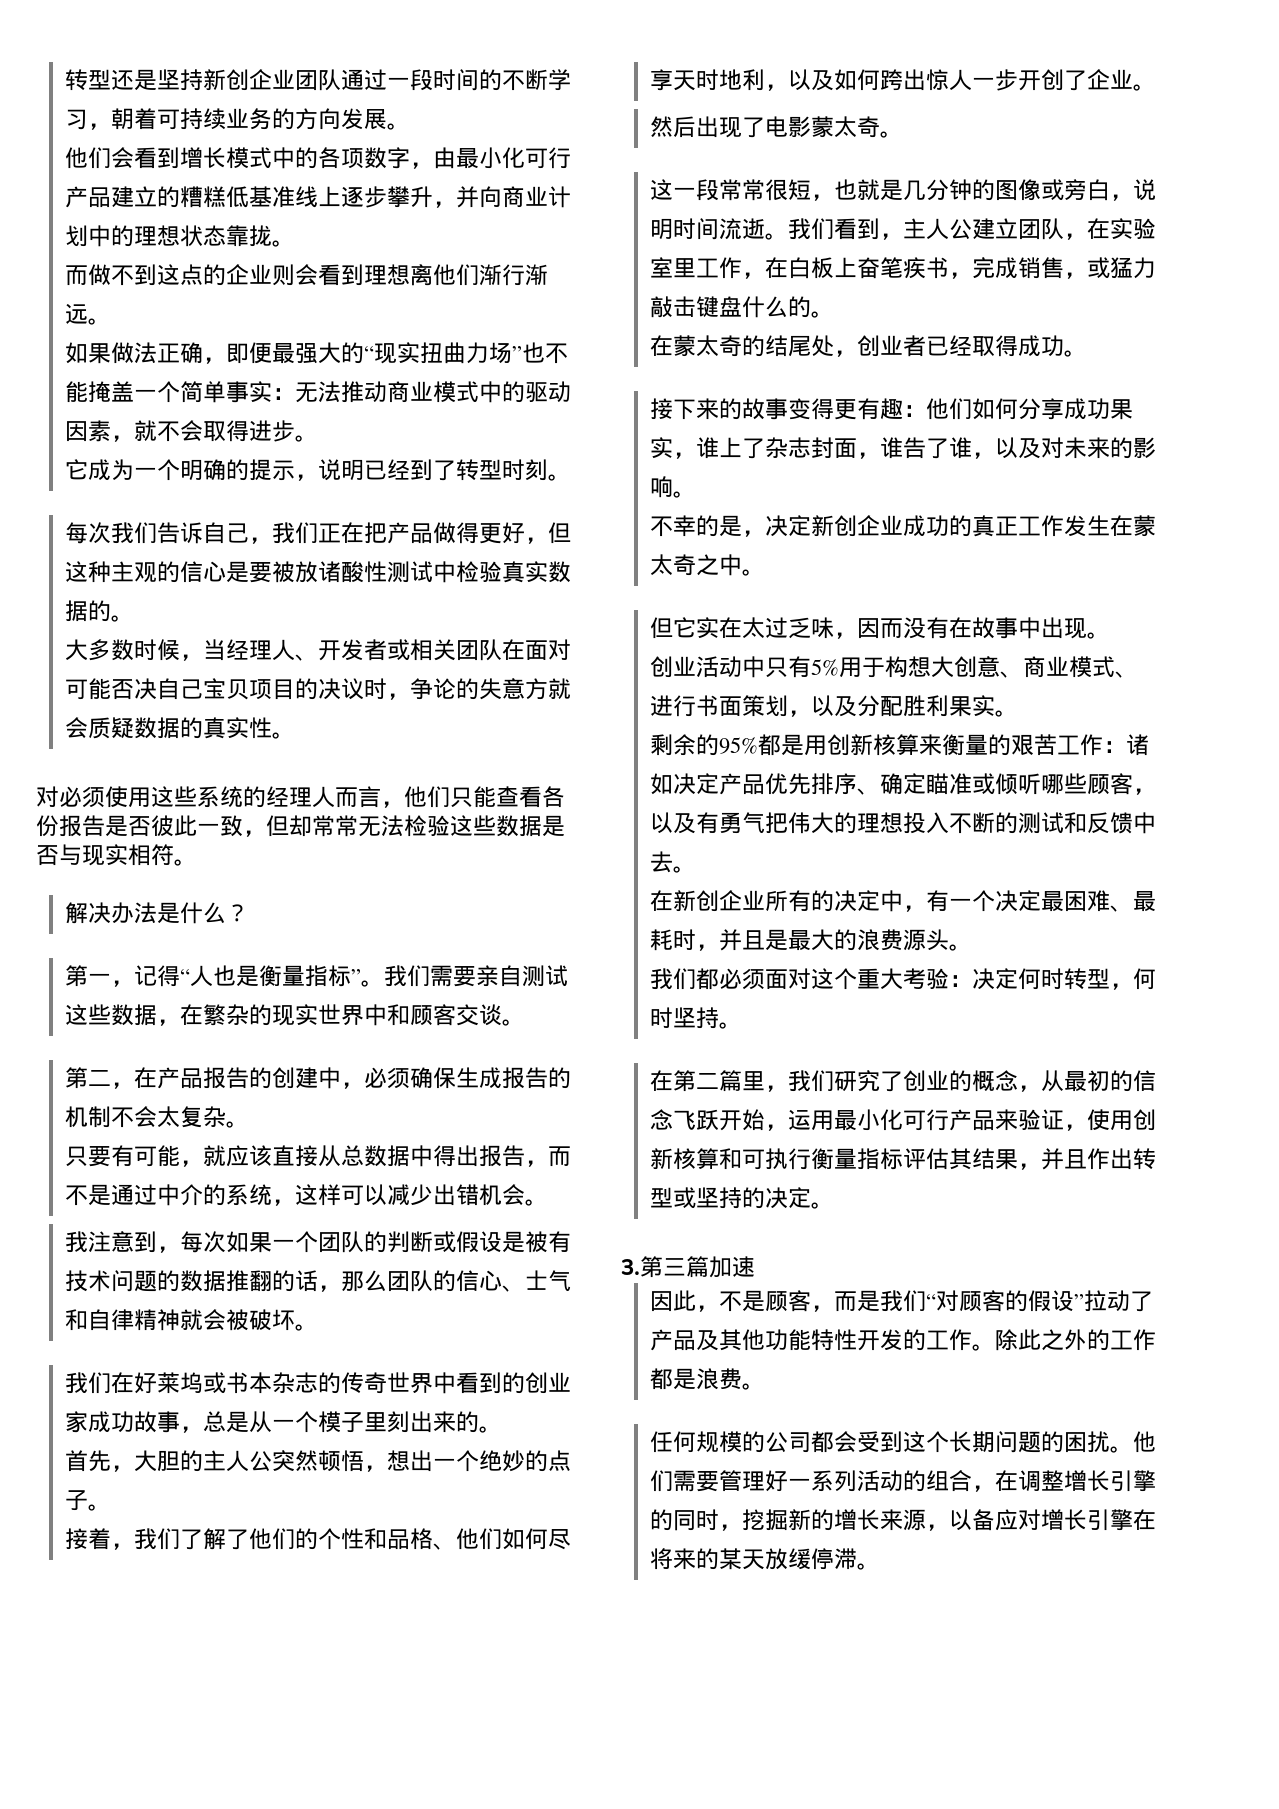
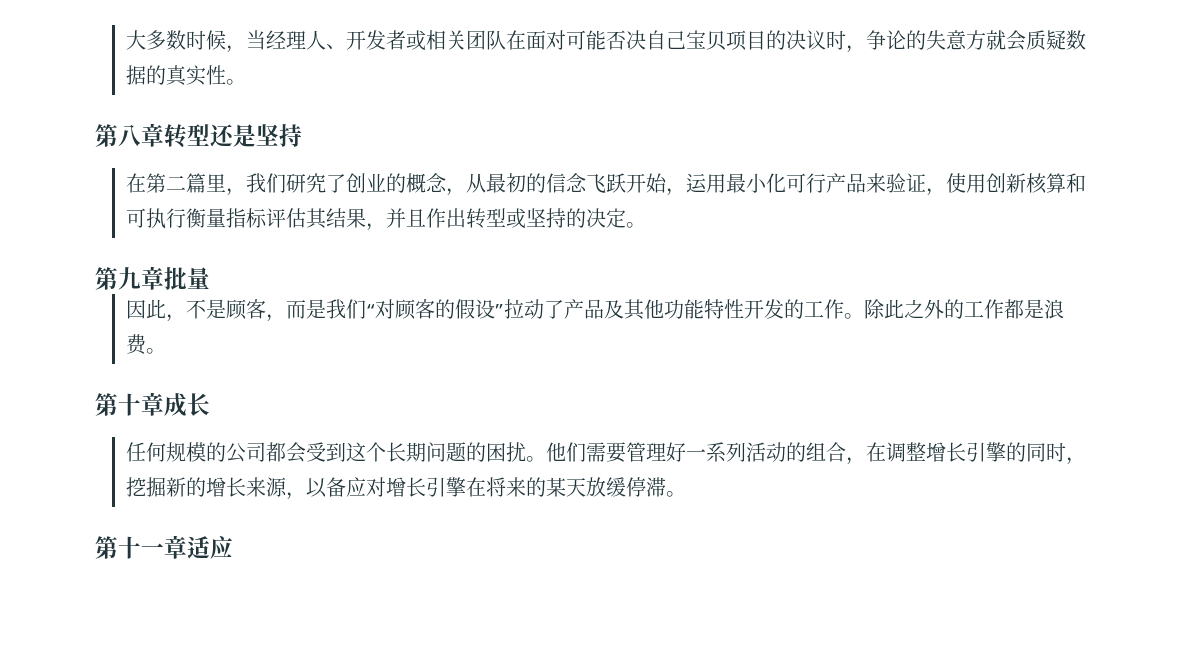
[65,69,572,91] [65,108,411,130] [65,147,572,169] [65,186,572,208] [65,225,296,247] [65,264,549,286] [65,303,112,325] [65,342,569,364] [65,381,572,403] [65,420,319,442] [65,459,572,481] [65,522,572,544] [65,561,572,583] [65,600,135,622] 转型还是坚持新创企业团队通过一段时间的不断学习，朝着可持续业务的方向发展。 // 他们会看到增长模式中的各项数字，由最小化可行产品建立的糟糕低基准线上逐步攀升，并向商业计划中的理想状态靠拢。 // 而做不到这点的企业则会看到理想离他们渐行渐远。 // 如果做法正确，即便最强大的“现实扭曲力场”也不能掩盖一个简单事实：无法推动商业模式中的驱动因素，就不会取得进步。 // 它成为一个明确的提示，说明已经到了转型时刻。 // 每次我们告诉自己，我们正在把产品做得更好，但这种主观的信心是要被放诸酸性测试中检验真实数据的。 // -> (126, 40) none
[36,786,565,808] [36,815,565,837] [36,844,197,866] [65,902,250,924] [65,965,569,987] [65,1004,526,1026] [65,1067,572,1089] [65,1106,250,1128] [65,1145,572,1167] [65,1184,549,1206] [65,1231,572,1253] [65,1270,572,1292] [65,1309,319,1331] [65,1372,572,1394] [65,1411,503,1433] [65,1450,572,1472] [65,1490,112,1511] [65,1528,572,1550] [650,69,1157,91] [650,116,904,138] [650,179,1157,201] [650,218,1157,240] [650,257,1157,279] [650,296,835,318] [650,335,1088,357] [650,398,1134,420] [650,437,1157,459] [650,476,697,498] [650,515,1157,537] [650,554,766,576] [650,617,1111,639] [650,656,1139,678] [650,695,1019,717] [650,734,1150,756] [650,773,1157,795] [650,812,1157,834] [650,851,697,873] [650,890,1157,912] [650,929,973,951] [650,968,1157,990] [650,1007,743,1029] 对必须使用这些系统的经理人而言，他们只能查看各份报告是否彼此一致，但却常常无法检验这些数据是否与现实相符。 // 解决办法是什么？ // 第一，记得“人也是衡量指标”。我们需要亲自测试这些数据，在繁杂的现实世界中和顾客交谈。 // 第二，在产品报告的创建中，必须确保生成报告的机制不会太复杂。 // 只要有可能，就应该直接从总数据中得出报告，而不是通过中介的系统，这样可以减少出错机会。 // 我注意到，每次如果一个团队的判断或假设是被有技术问题的数据推翻的话，那么团队的信心、士气和自律精神就会被破坏。 // 我们在好莱坞或书本杂志的传奇世界中看到的创业家成功故事，总是从一个模子里刻出来的。 // 首先，大胆的主人公突然顿悟，想出一个绝妙的点子。 // 接着，我们了解了他们的个性和品格、他们如何尽享天时地利，以及如何跨出惊人一步开创了企业。 // 然后出现了电影蒙太奇。 // 这一段常常很短，也就是几分钟的图像或旁白，说明时间流逝。我们看到，主人公建立团队，在实验室里工作，在白板上奋笔疾书，完成销售，或猛力敲击键盘什么的。 // 在蒙太奇的结尾处，创业者已经取得成功。 // 接下来的故事变得更有趣：他们如何分享成功果实，谁上了杂志封面，谁告了谁，以及对未来的影响。 // 不幸的是，决定新创企业成功的真正工作发生在蒙太奇之中。 // 但它实在太过乏味，因而没有在故事中出现。 // 创业活动中只有5%用于构想大创意、商业模式、进行书面策划，以及分配胜利果实。 // 剩余的95%都是用创新核算来衡量的艰苦工作：诸如决定产品优先排序、确定瞄准或倾听哪些顾客，以及有勇气把伟大的理想投入不断的测试和反馈中去。 // 在新创企业所有的决定中，有一个决定最困难、最耗时，并且是最大的浪费源头。 // 我们都必须面对这个重大考验：决定何时转型，何时坚持。 -> [95,123,302,148] 第八章转型还是坚持
[620,1256,755,1278] 3.第三篇加速 -> [95,266,210,290] 第九章批量
(766, 1386) none -> [95,392,210,417] // 第十章成长
(881, 1566) none -> [95,535,233,559] // 第十一章适应

